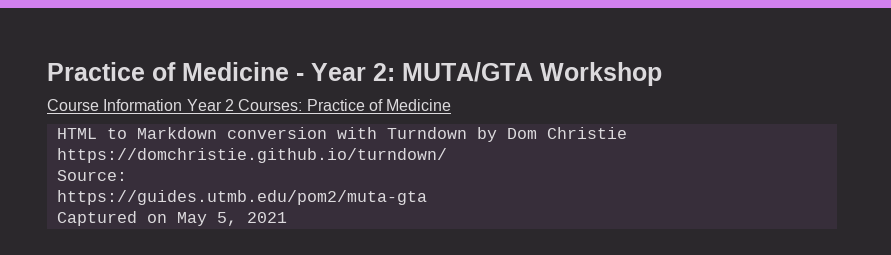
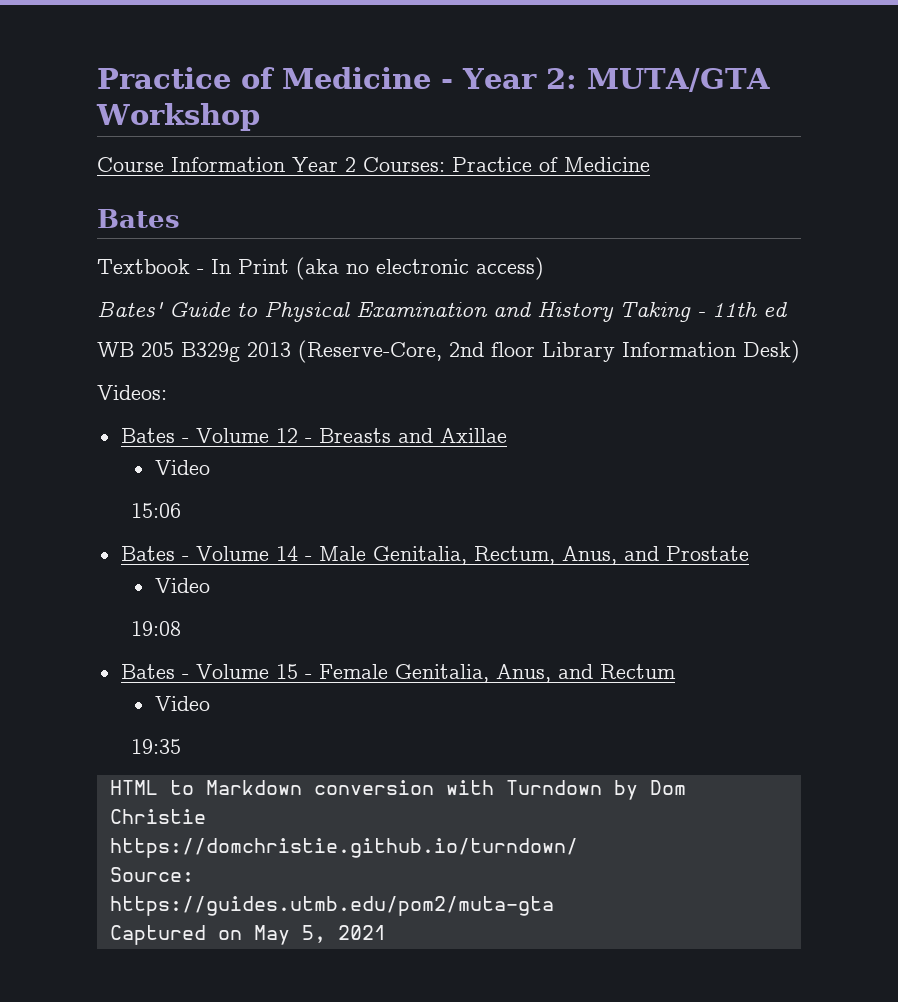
(452, 105) none -> [97,209,180,228] [97,257,544,280] [97,301,787,322] [97,340,800,363] [97,385,167,400] [120,428,507,443] [154,460,210,475] [131,503,182,518] [120,546,749,565] [154,578,210,593] [131,621,182,636] [120,664,676,683] [154,696,210,711] [131,739,182,754] // Bates // Textbook - In Print (aka no electronic access) // Bates' Guide to Physical Examination and History Taking - 11th ed // WB 205 B329g 2013 (Reserve-Core, 2nd floor Library Information Desk) // Videos: // Bates - Volume 12 - Breasts and Axillae // Video // 15:06 // Bates - Volume 14 - Male Genitalia, Rectum, Anus, and Prostate // Video // 19:08 // Bates - Volume 15 - Female Genitalia, Anus, and Rectum // Video // 19:35

